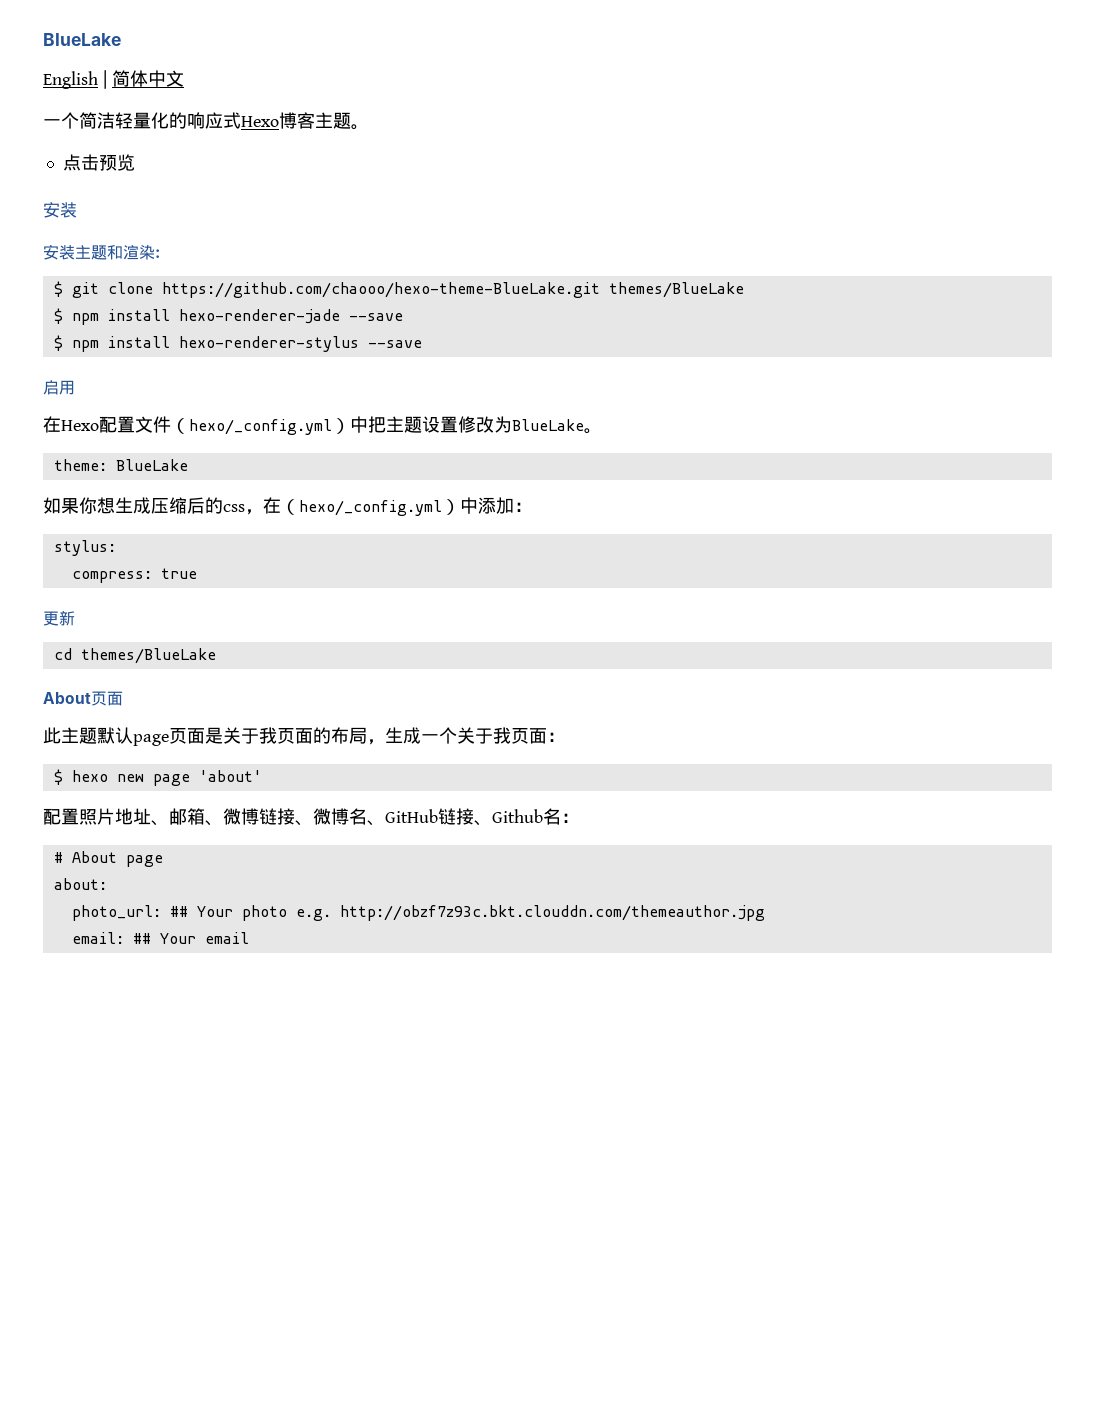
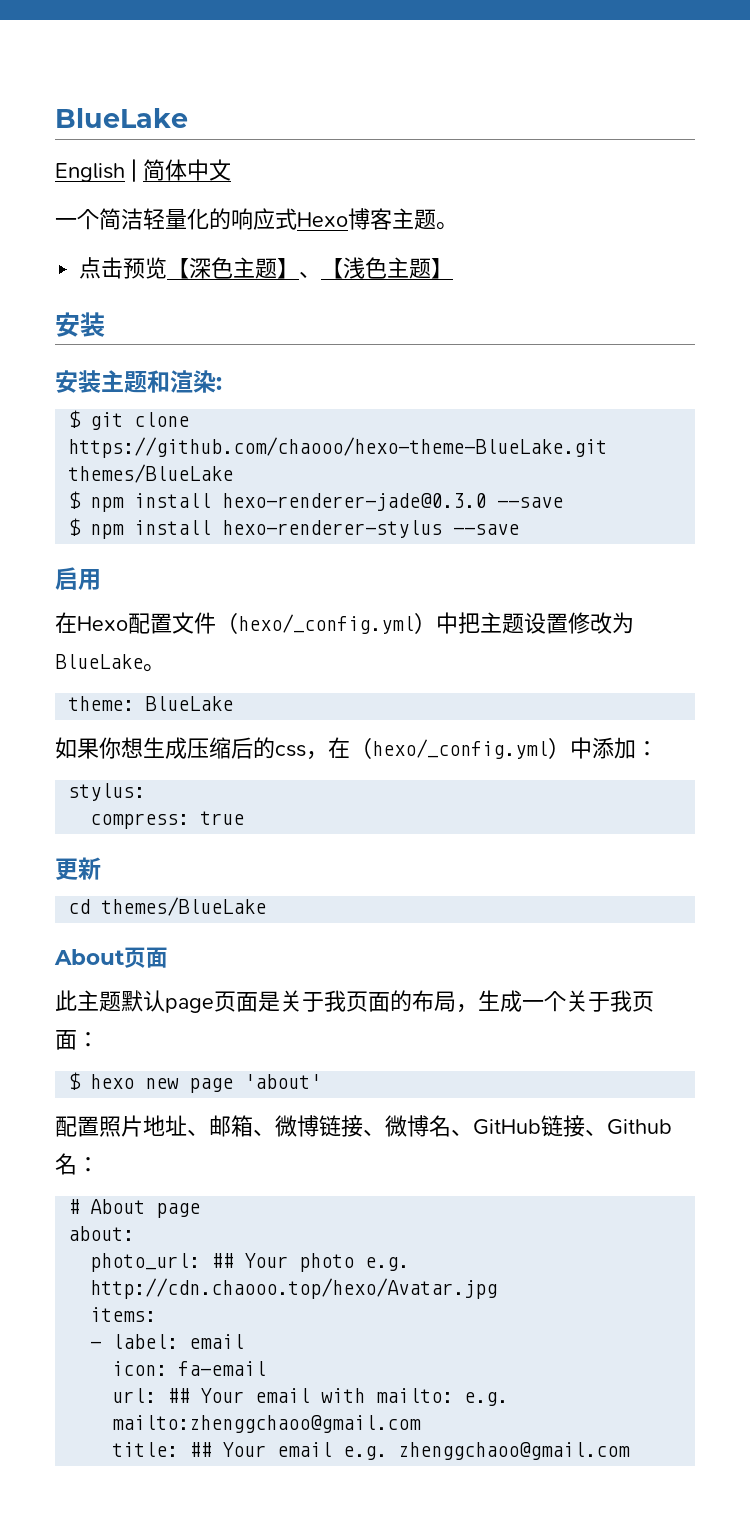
(135, 162) none -> [167,257,454,279] 【深色主题】、【浅色主题】
[178,309,340,324] hexo-renderer-jade -> [222,493,487,511] hexo-renderer-jade@0.3.0
[339,905,765,921] [71,932,249,944] http://obzf7z93c.bkt.clouddn.com/themeauthor.jpg // email: ## Your email -> [90,1278,498,1299] [90,1307,157,1322] [90,1334,245,1349] [112,1361,267,1376] [112,1388,509,1406] [112,1415,422,1433] [112,1442,631,1460] http://cdn.chaooo.top/hexo/Avatar.jpg // items: // - label: email // icon: fa-email // url: ## Your email with mailto: e.g. mailto:zhenggchaoo@gmail.com // title: ## Your email e.g. zhenggchaoo@gmail.com

